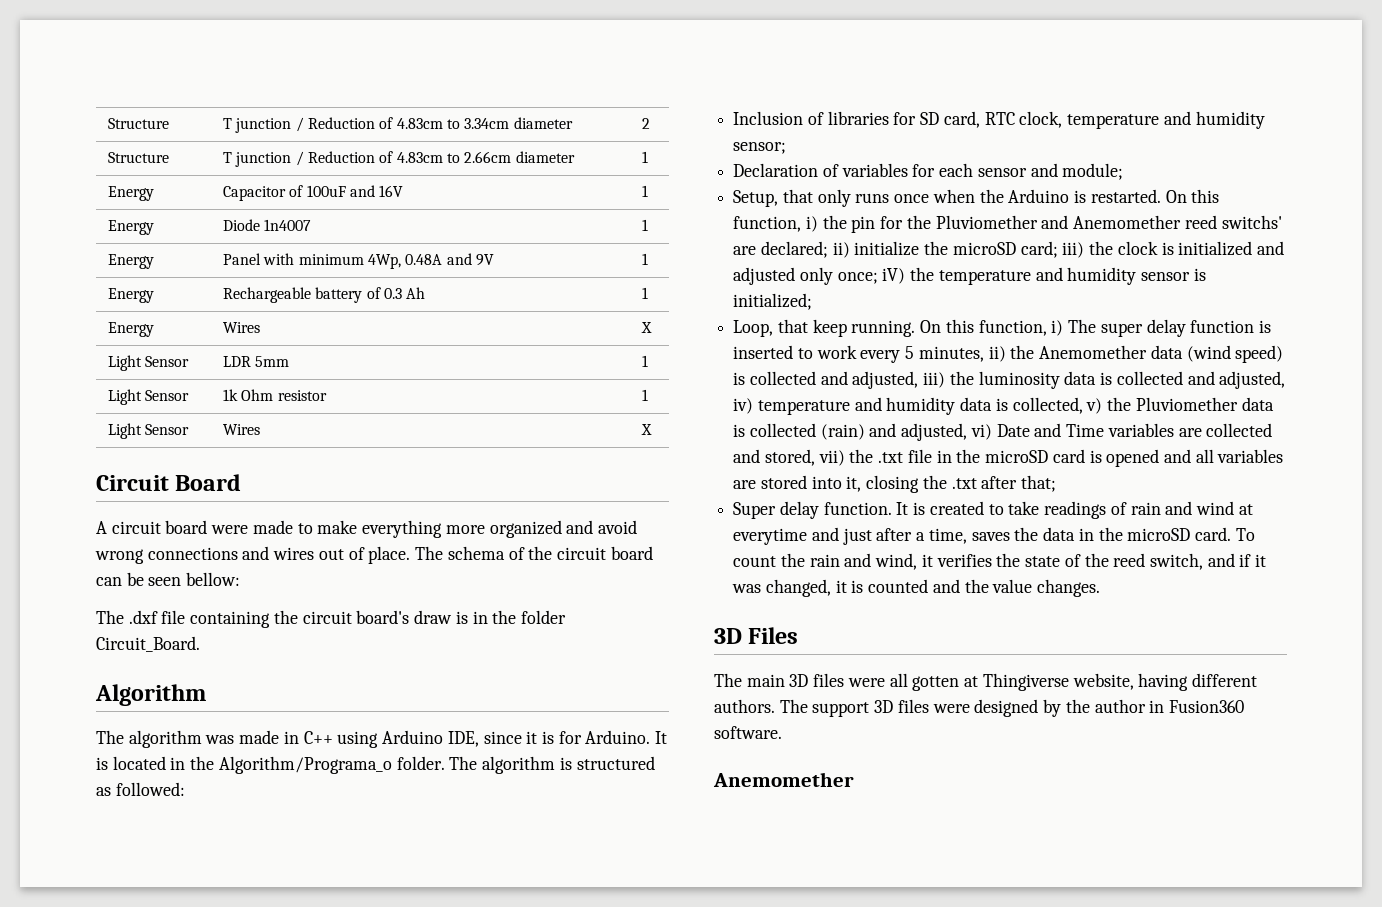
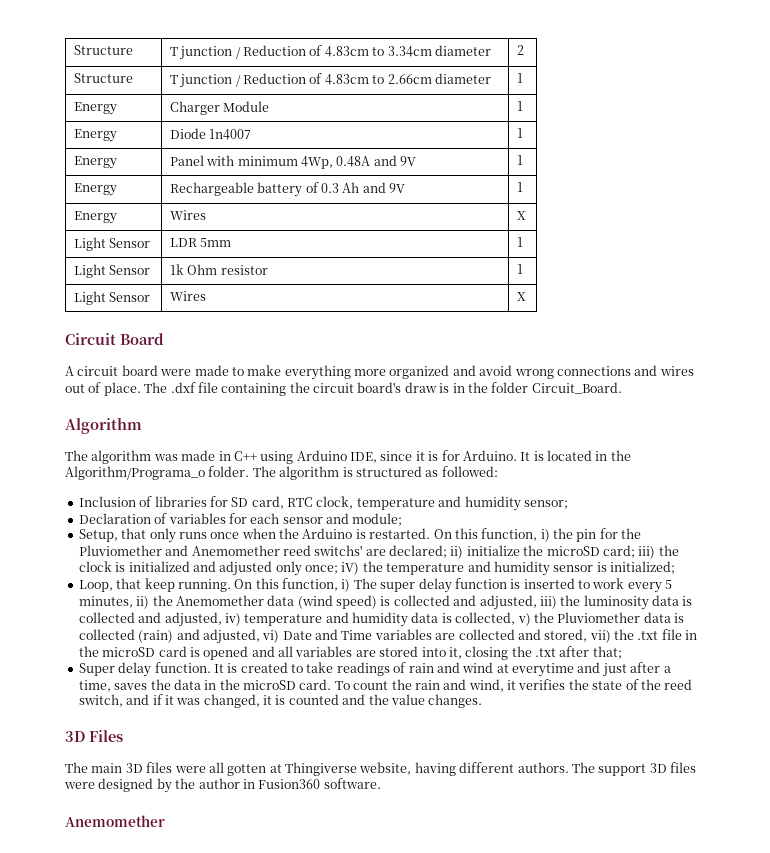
[223,185,404,201] Capacitor of 100uF and 16V -> [169,101,270,115] Charger Module
(426, 293) none -> [362,182,406,193] and 9V
[447,546,653,560] [96,572,241,586] [96,610,124,624] schema of the circuit board can be seen bellow: // The -> (168, 387) none

